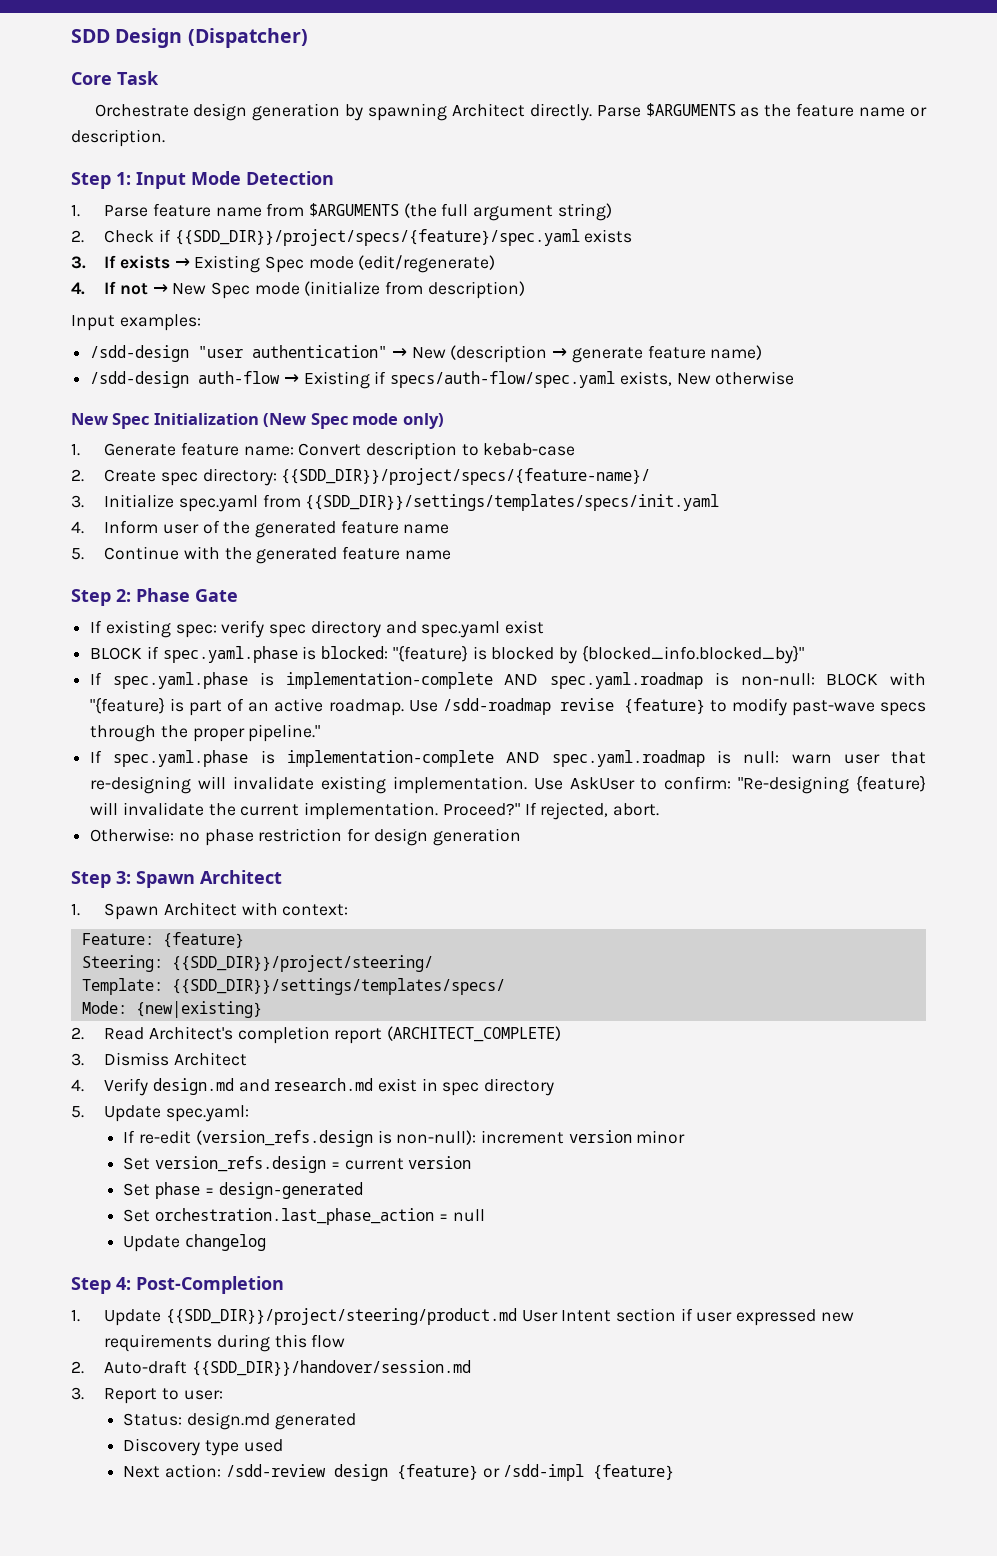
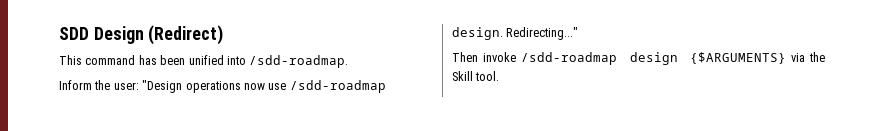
[187,28,308,48] [71,71,159,85] [94,103,927,121] [71,129,165,147] [71,171,334,189] [71,203,612,221] [71,229,633,246] [71,255,496,273] [71,281,525,299] [71,314,201,331] [90,345,763,363] [90,371,795,389] [71,413,444,429] [71,442,576,460] [71,468,651,486] [71,494,720,512] [71,520,450,538] [71,546,451,564] [71,588,238,606] [90,620,545,638] [90,645,804,664] [90,672,926,689] [90,697,926,716] [90,724,321,742] [90,750,926,767] [90,775,926,794] [90,802,660,820] [90,828,521,846] [71,870,282,888] [71,902,349,920] [81,932,244,948] [81,955,433,972] [81,978,505,995] [81,1001,262,1018] [71,1026,561,1044] [71,1052,247,1066] [71,1078,555,1096] [71,1105,249,1122] [123,1130,686,1147] [123,1156,472,1173] [123,1182,363,1199] [123,1208,485,1225] [123,1234,267,1252] [71,1276,284,1294] [71,1308,854,1326] [104,1334,346,1352] [71,1360,471,1376] [71,1387,223,1404] [123,1412,356,1430] [123,1438,283,1456] [123,1464,675,1481] (Dispatcher) // Core Task // Orchestrate design generation by spawning Architect directly. Parse $ARGUMENTS as the feature name or description. // Step 1: Input Mode Detection // 1. Parse feature name from $ARGUMENTS (the full argument string) // 2. Check if {{SDD_DIR}}/project/specs/{feature}/spec.yaml exists // 3. If exists → Existing Spec mode (edit/regenerate) // 4. If not → New Spec mode (initialize from description) // Input examples: // /sdd-design "user authentication" → New (description → generate feature name) // /sdd-design auth-flow → Existing if specs/auth-flow/spec.yaml exists, New otherwise // New Spec Initialization (New Spec mode only) // 1. Generate feature name: Convert description to kebab-case // 2. Create spec directory: {{SDD_DIR}}/project/specs/{feature-name}/ // 3. Initialize spec.yaml from {{SDD_DIR}}/settings/templates/specs/init.yaml // 4. Inform user of the generated feature name // 5. Continue with the generated feature name // Step 2: Phase Gate // If existing spec: verify spec directory and spec.yaml exist // BLOCK if spec.yaml.phase is blocked: "{feature} is blocked by {blocked_info.blocked_by}" // If spec.yaml.phase is implementation-complete AND spec.yaml.roadmap is non-null: BLOCK with "{feature} is part of an active roadmap. Use /sdd-roadmap revise {feature} to modify past-wave specs through the proper pipeline." // If spec.yaml.phase is implementation-complete AND spec.yaml.roadmap is null: warn user that re-designing will invalidate existing implementation. Use AskUser to confirm: "Re-designing {feature} will invalidate the current implementation. Proceed?" If rejected, abort. // Otherwise: no phase restriction for design generation // Step 3: Spawn Architect // 1. Spawn Architect with context: // Feature: {feature} // Steering: {{SDD_DIR}}/project/steering/ // Template: {{SDD_DIR}}/settings/templates/specs/ // Mode: {new|existing} // 2. Read Architect's completion report (ARCHITECT_COMPLETE) // 3. Dismiss Architect // 4. Verify design.md and research.md exist in spec directory // 5. Update spec.yaml: // If re-edit (version_refs.design is non-null): increment version minor // Set version_refs.design = current version // Set phase = design-generated // Set orchestration.last_phase_action = null // Update changelog // Step 4: Post-Completion // 1. Update {{SDD_DIR}}/project/steering/product.md User Intent section if user expressed new requirements during this flow // 2. Auto-draft {{SDD_DIR}}/handover/session.md // 3. Report to user: // Status: design.md generated // Discovery type used // Next action: /sdd-review design {feature} or /sdd-impl {feature} -> [148,25,224,45] [59,55,349,68] [59,80,386,93] [452,27,579,40] [452,52,825,65] [452,71,500,81] (Redirect) // This command has been unified into /sdd-roadmap. // Inform the user: "Design operations now use /sdd-roadmap design. Redirecting..." // Then invoke /sdd-roadmap design {$ARGUMENTS} via the Skill tool.

